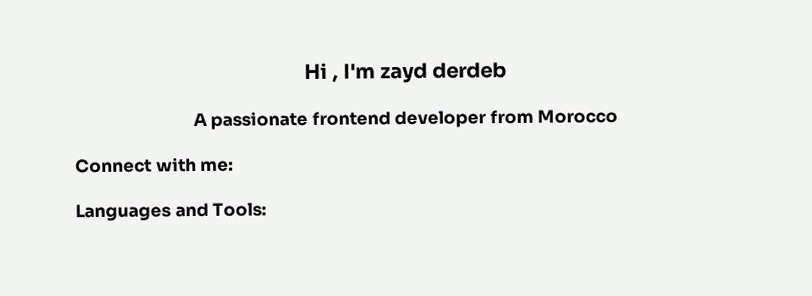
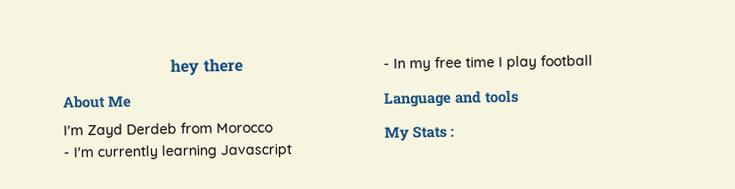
[303,62,508,84] [192,108,619,130] [75,157,235,174] [75,202,268,222] Hi , I'm zayd derdeb // A passionate frontend developer from Morocco // Connect with me: // Languages and Tools: -> [170,57,243,76] [62,94,132,109] [63,122,273,139] [63,143,292,161] [383,54,593,72] [383,89,519,108] [384,125,454,142] hey there // About Me // I'm Zayd Derdeb from Morocco // - I'm currently learning Javascript // - In my free time I play football // Language and tools // My Stats :

